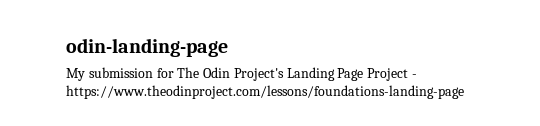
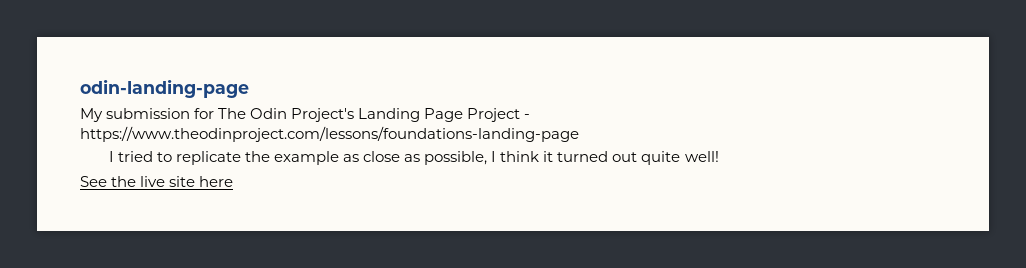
(464, 92) none -> [108,151,719,165] [80,176,234,187] // I tried to replicate the example as close as possible, I think it turned out quite well! // See the live site here

